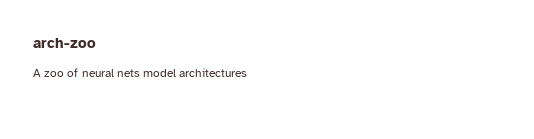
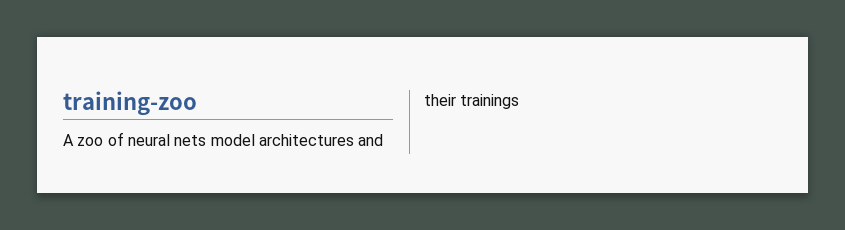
[33,38,96,48] arch-zoo -> [63,91,197,116] training-zoo
(248, 72) none -> [358,134,384,146] [424,94,520,109] and their trainings

